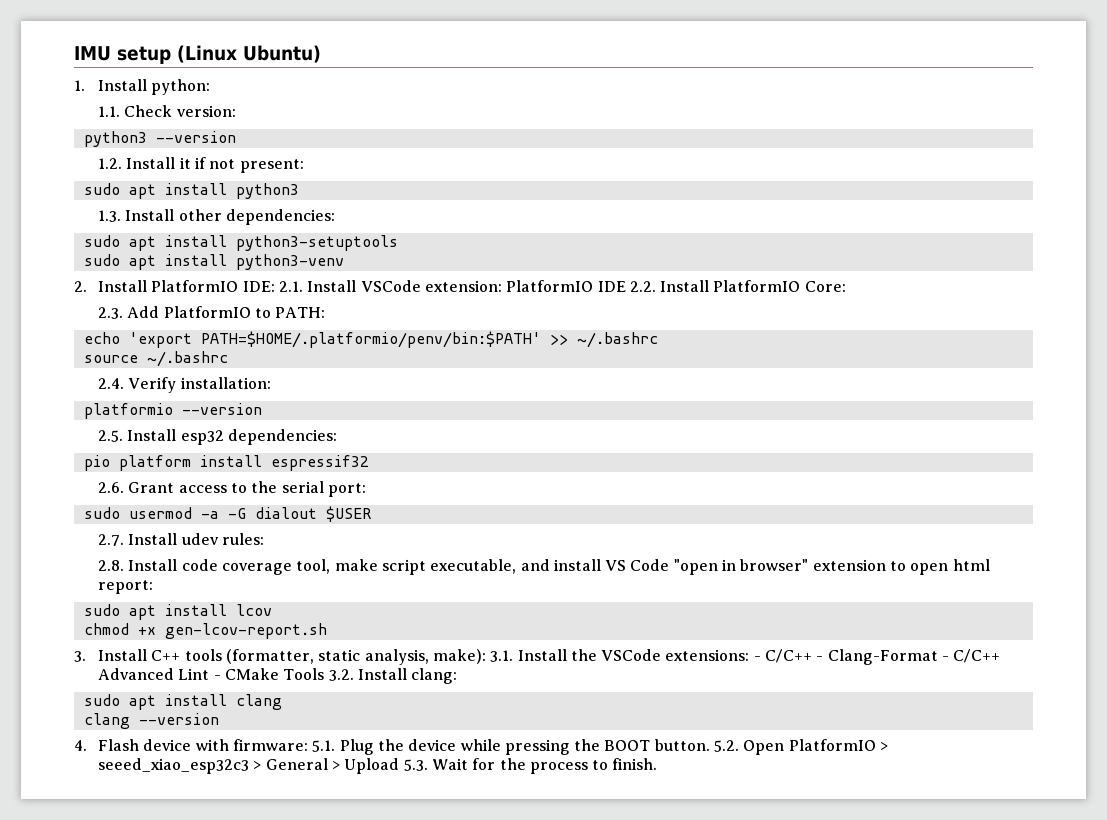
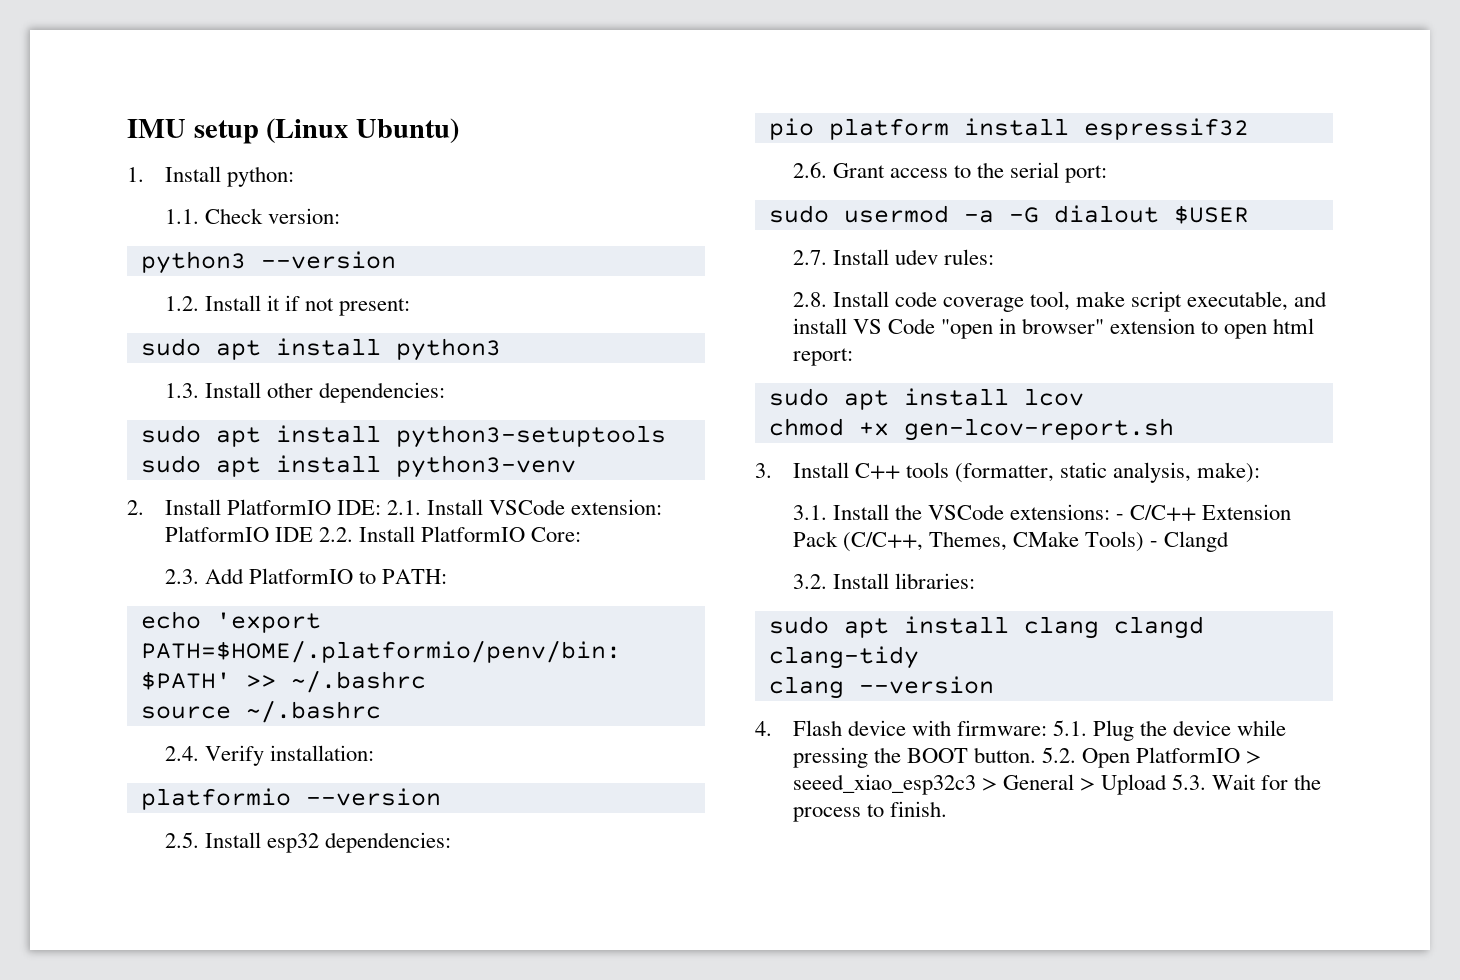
(486, 656) none -> (1261, 472) //
[816,649,1001,665] [97,668,325,680] - Clang-Format - C/C++ Advanced Lint - CMake Tools -> [1202,504,1292,520] [792,531,1230,552] Extension Pack (C/C++, Themes, CMake Tools) - Clangd //
[411,668,458,684] clang: -> [894,573,975,589] libraries:
(282, 702) none -> [1113,616,1204,639] [768,646,919,669] clangd clang-tidy

